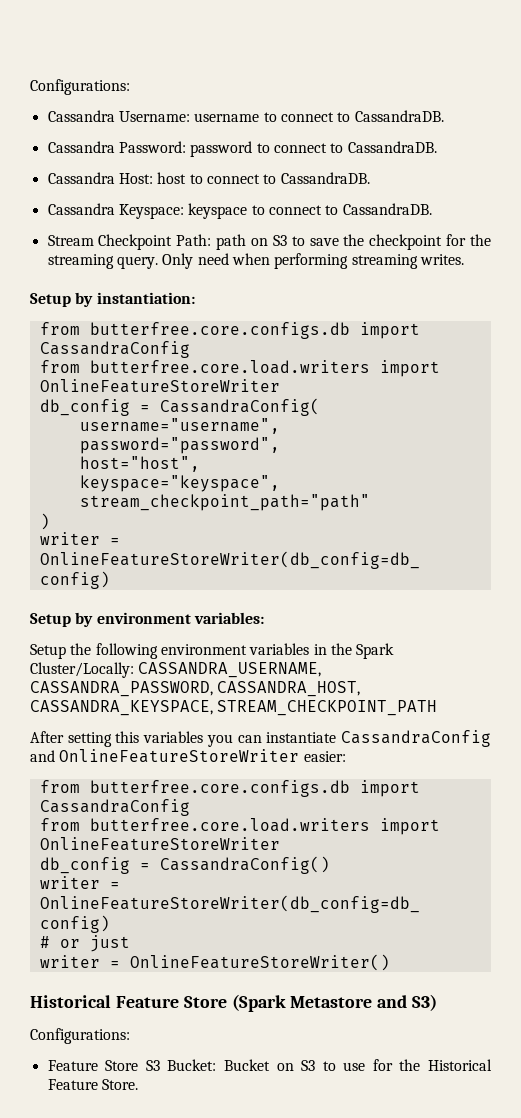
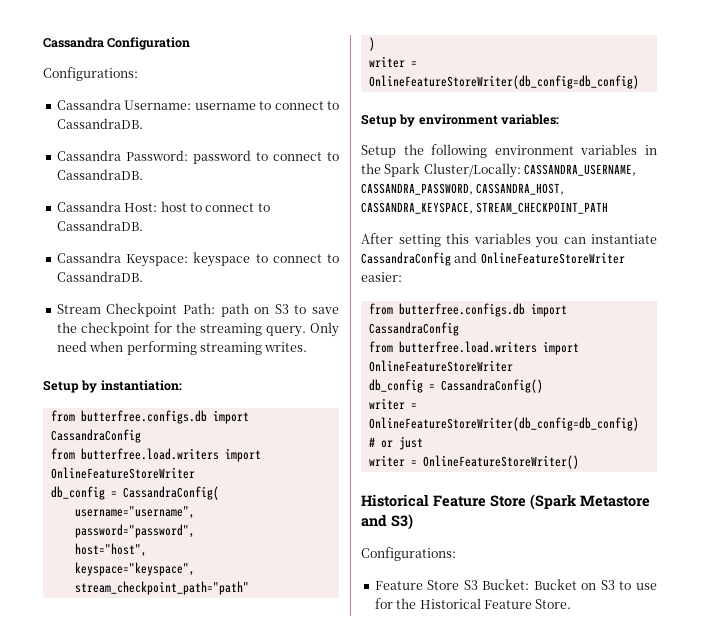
(30, 87) none -> [43,37,191,50] Cassandra Configuration //
[89,322,420,339] [39,341,190,358] [39,360,370,374] butterfree.core.configs.db import CassandraConfig // from butterfree.core.load.writers -> [80,410,249,424] [50,429,141,443] [50,448,219,460] butterfree.configs.db import CassandraConfig // from butterfree.load.writers
[89,780,420,797] [39,799,190,816] [39,818,370,832] butterfree.core.configs.db import CassandraConfig // from butterfree.core.load.writers -> [398,303,567,317] [368,322,459,336] [368,341,537,353] butterfree.configs.db import CassandraConfig // from butterfree.load.writers

